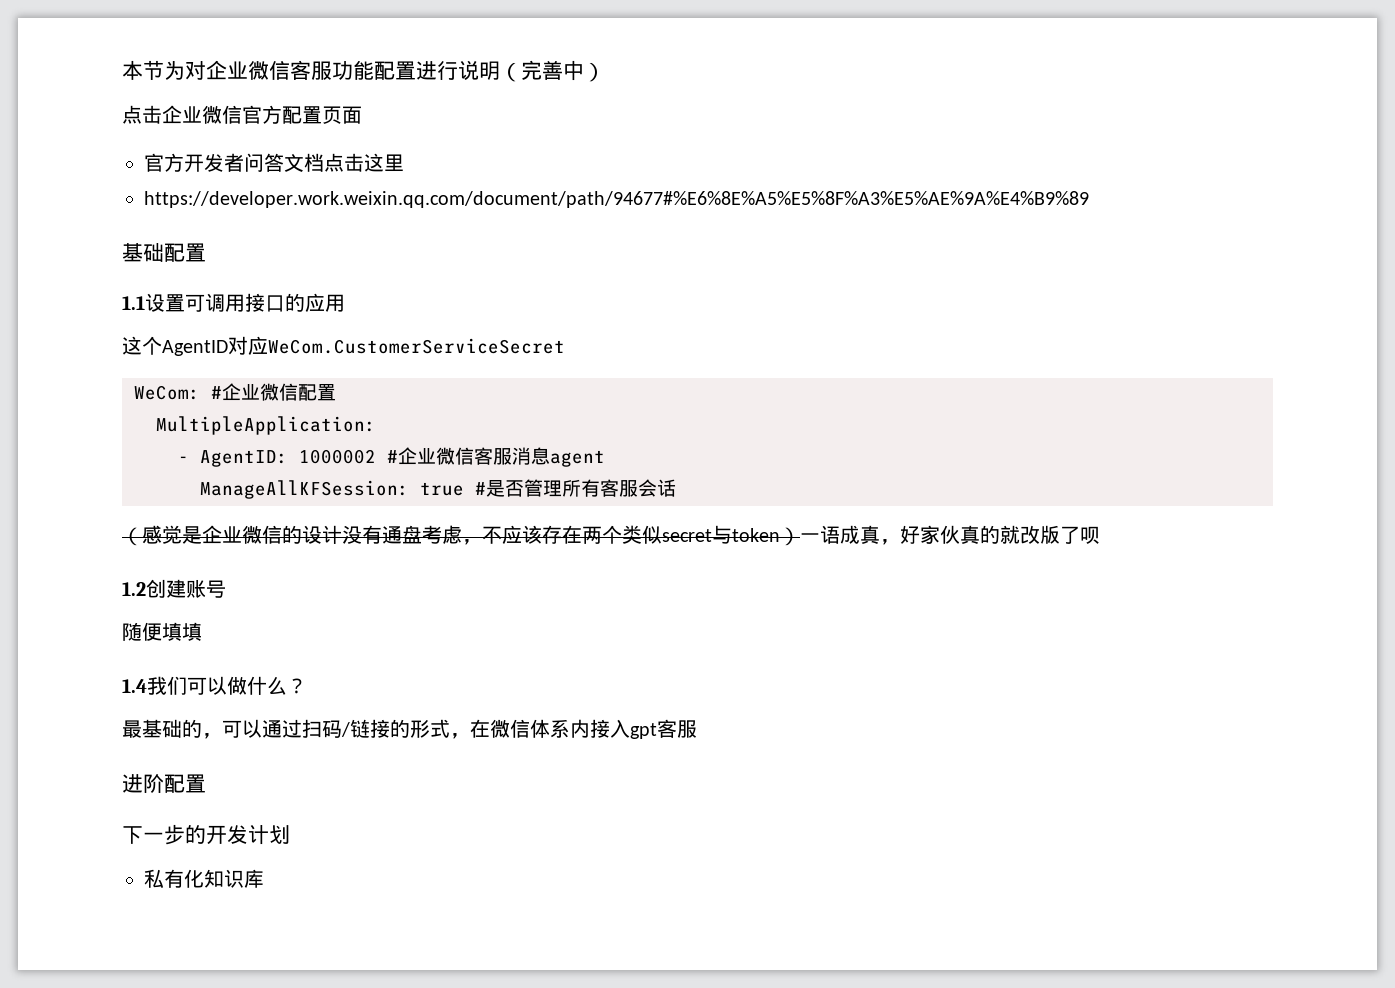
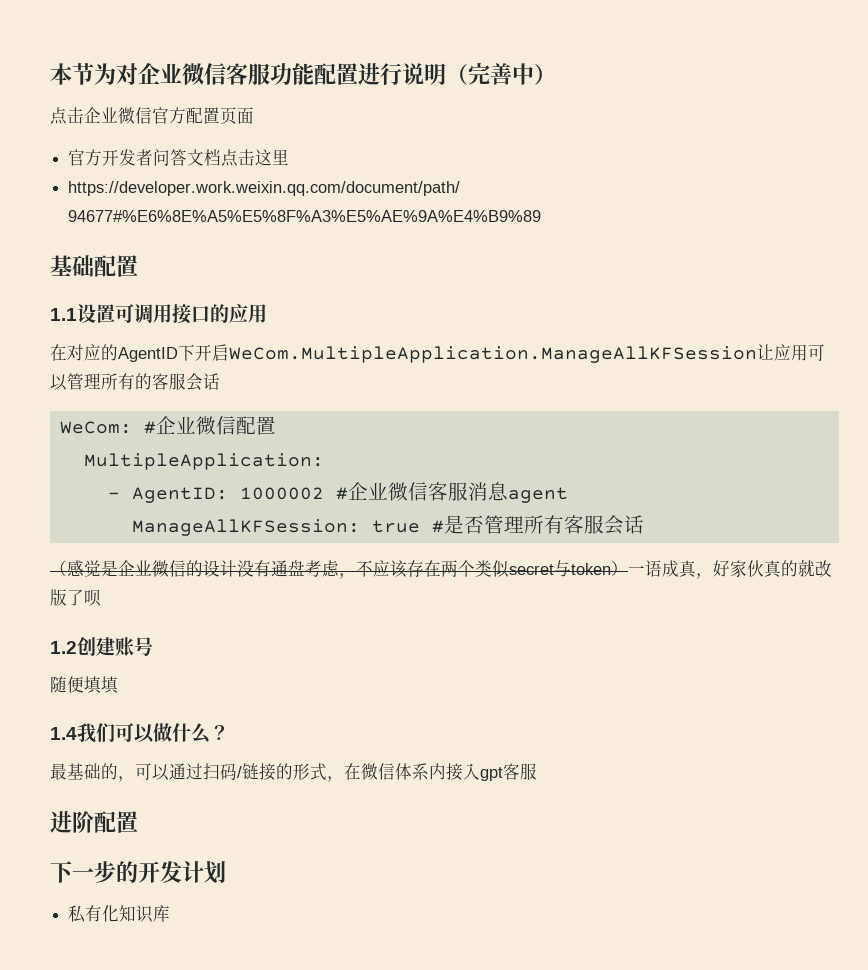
[122,336,565,356] 这个AgentID对应WeCom.CustomerServiceSecret -> [50,344,825,363] [50,373,220,391] 在对应的AgentID下开启WeCom.MultipleApplication.ManageAllKFSession让应用可以管理所有的客服会话

